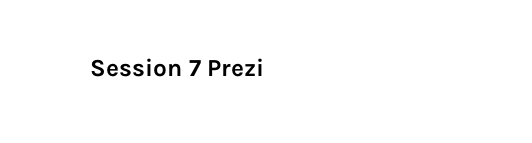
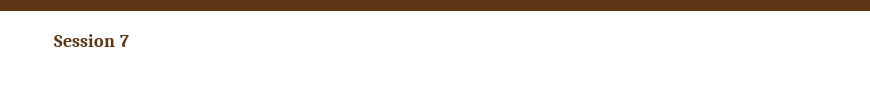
[207,58,265,77] Prezi -> (129, 41) none

